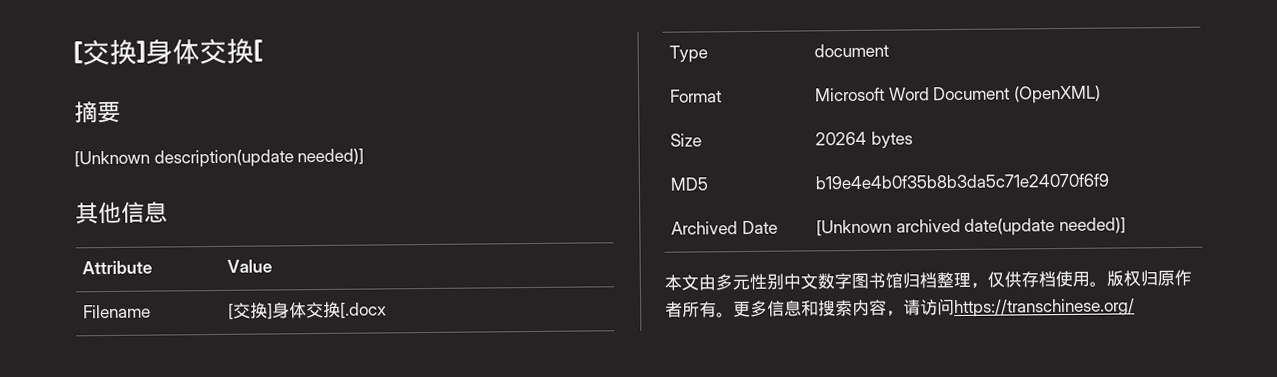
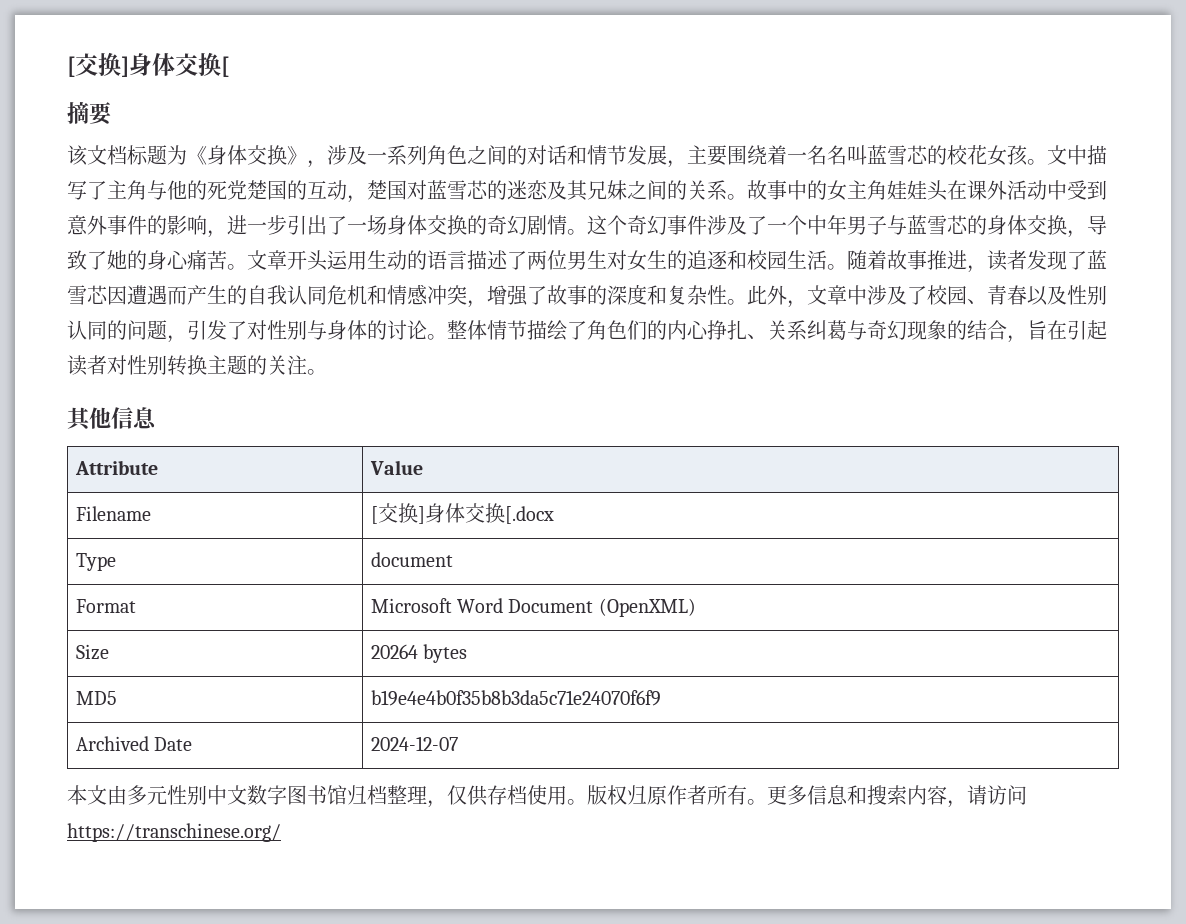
[74,148,365,168] [Unknown description(update needed)] -> [67,145,1107,168] [67,180,1107,203] [67,215,1107,238] [67,250,1107,273] [67,284,1107,308] [67,320,1107,343] [67,355,327,376] 该文档标题为《身体交换》，涉及一系列角色之间的对话和情节发展，主要围绕着一名名叫蓝雪芯的校花女孩。文中描写了主角与他的死党楚国的互动，楚国对蓝雪芯的迷恋及其兄妹之间的关系。故事中的女主角娃娃头在课外活动中受到意外事件的影响，进一步引出了一场身体交换的奇幻剧情。这个奇幻事件涉及了一个中年男子与蓝雪芯的身体交换，导致了她的身心痛苦。文章开头运用生动的语言描述了两位男生对女生的追逐和校园生活。随着故事推进，读者发现了蓝雪芯因遭遇而产生的自我认同危机和情感冲突，增强了故事的深度和复杂性。此外，文章中涉及了校园、青春以及性别认同的问题，引发了对性别与身体的讨论。整体情节描绘了角色们的内心挣扎、关系纠葛与奇幻现象的结合，旨在引起读者对性别转换主题的关注。
[816,217,1127,237] [Unknown archived date(update needed)] -> [370,736,458,751] 2024-12-07

